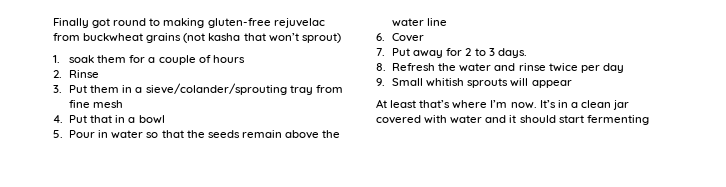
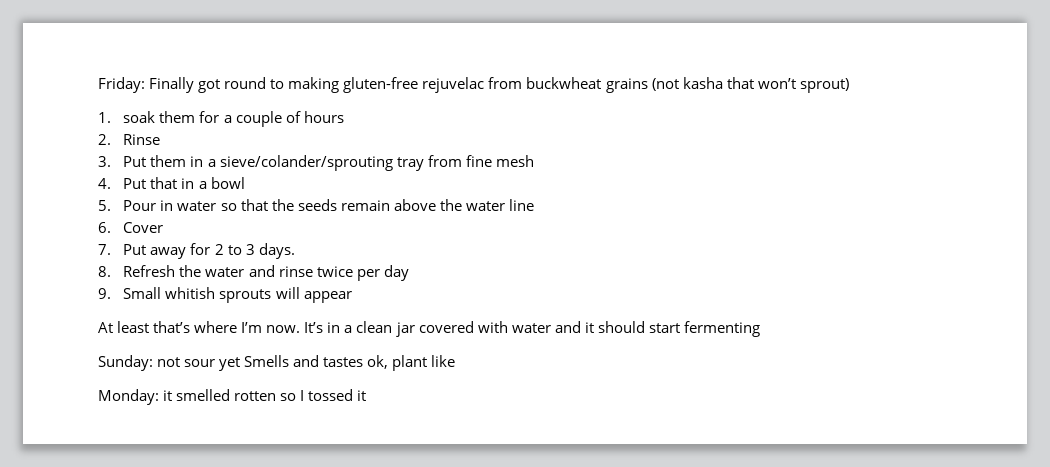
(53, 23) none -> [98,77,145,93] Friday:
(649, 120) none -> [98,355,456,371] [98,389,367,405] // Sunday: not sour yet Smells and tastes ok, plant like // Monday: it smelled rotten so I tossed it

